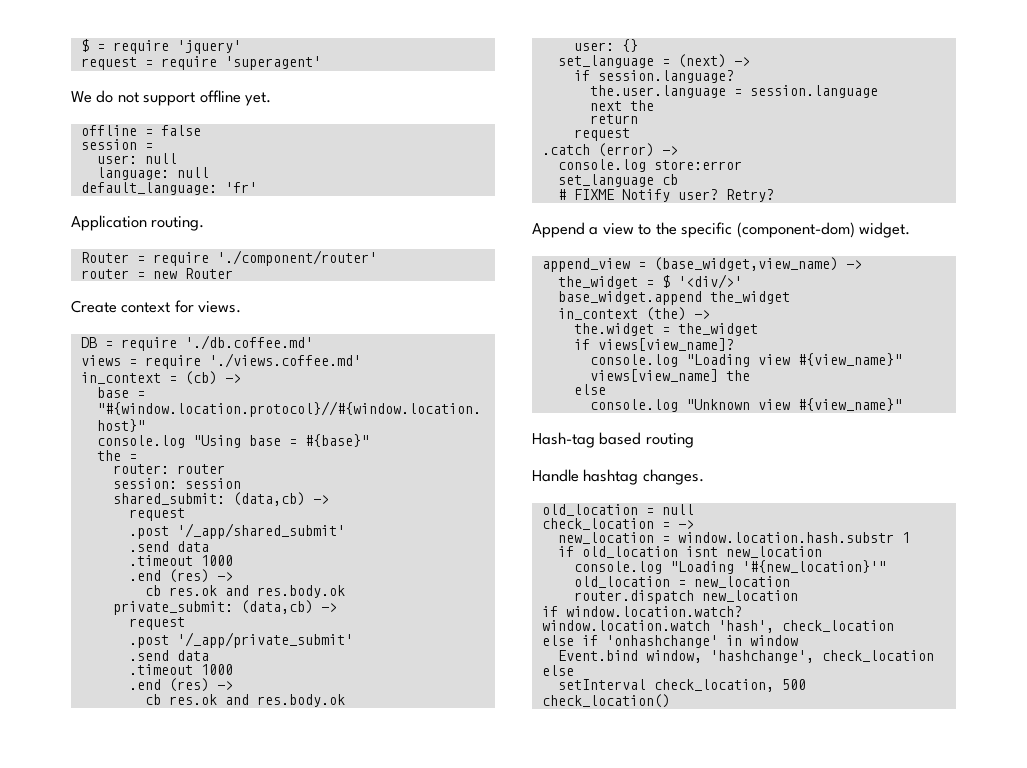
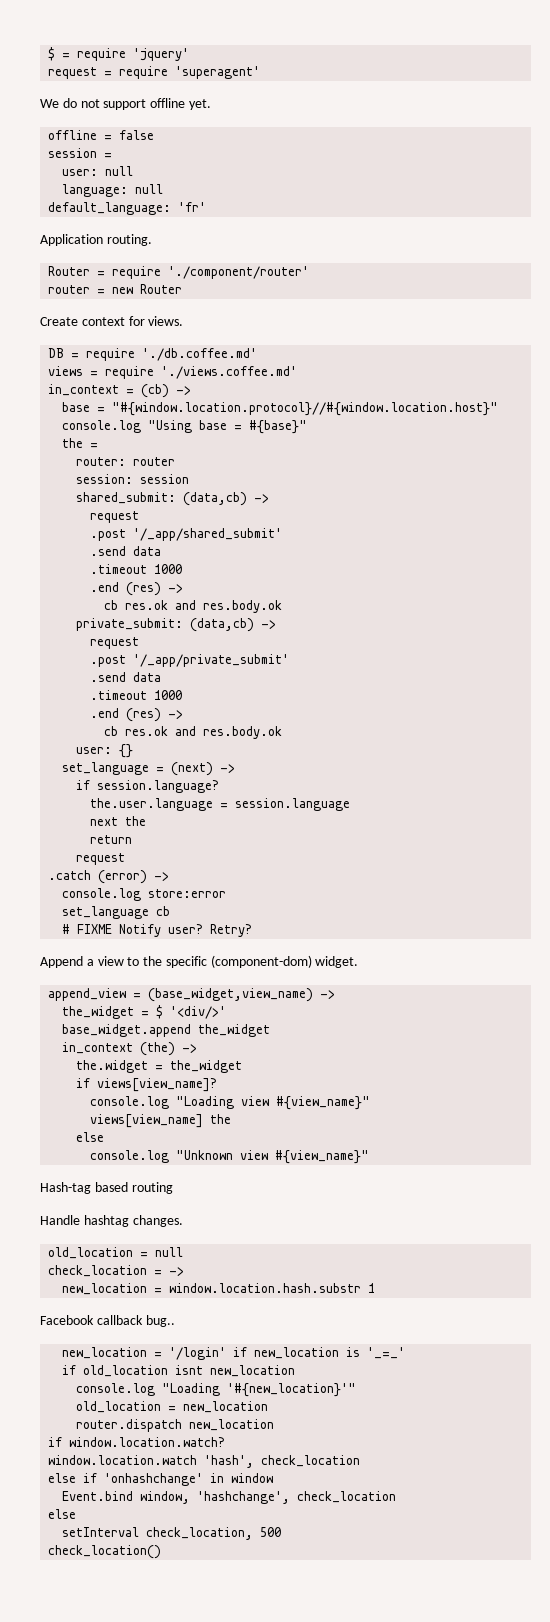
(910, 537) none -> [40,1315,175,1327] [62,1347,406,1360] // Facebook callback bug.. // new_location = '/login' if new_location is '_=_'

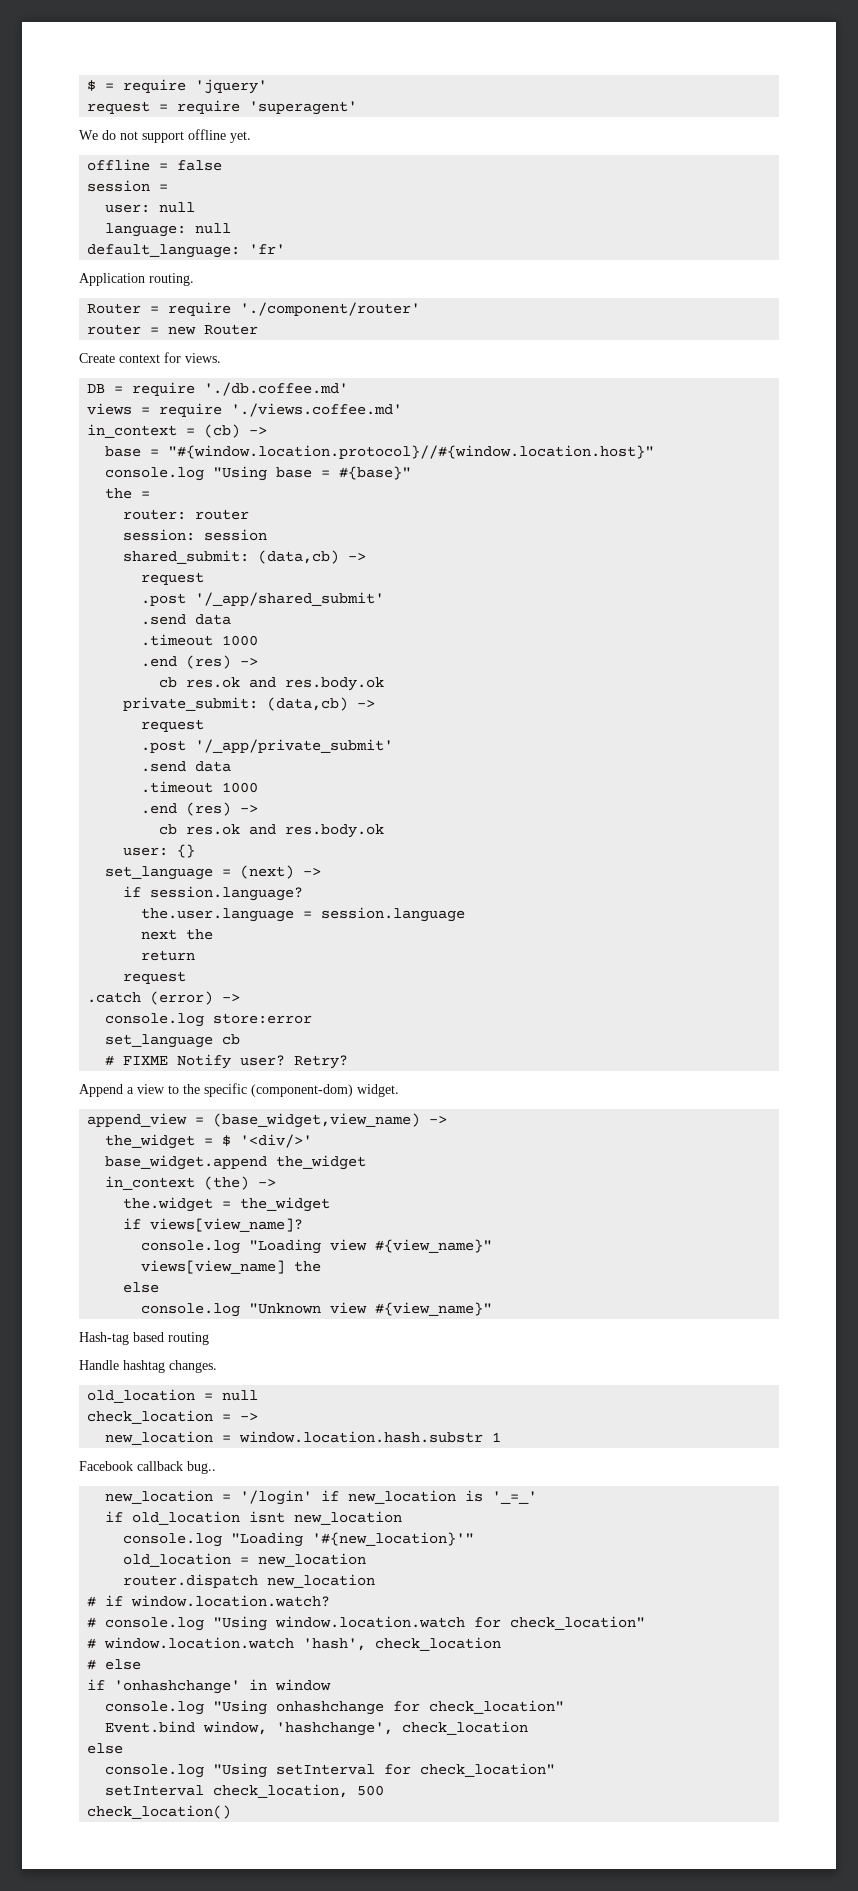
(275, 1425) none -> [87,1596,97,1607] #
(226, 1442) none -> [87,1616,646,1631] [87,1638,97,1649] # console.log "Using window.location.watch for check_location" // #
[48,1473,77,1483] else -> [87,1659,142,1670] # else //
(274, 1478) none -> [105,1700,565,1715] // console.log "Using onhashchange for check_location"
(77, 1514) none -> [105,1763,556,1778] // console.log "Using setInterval for check_location"

